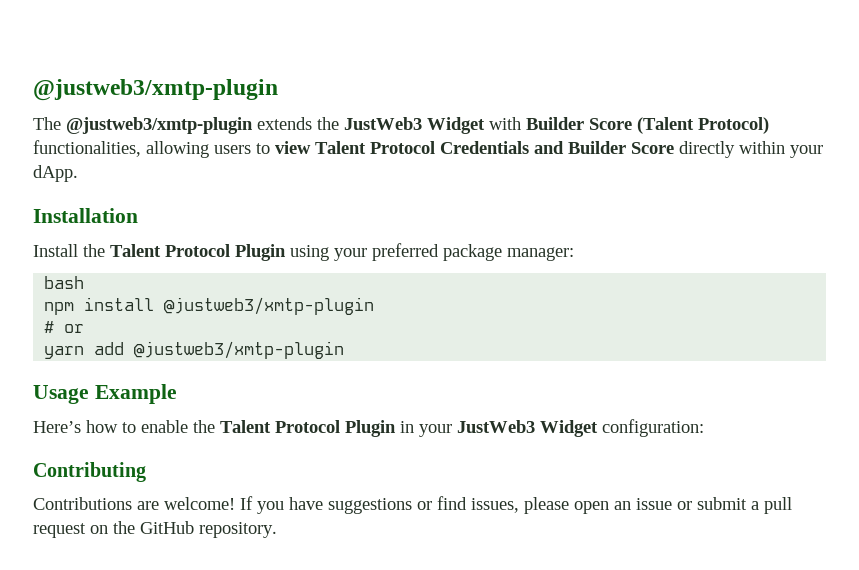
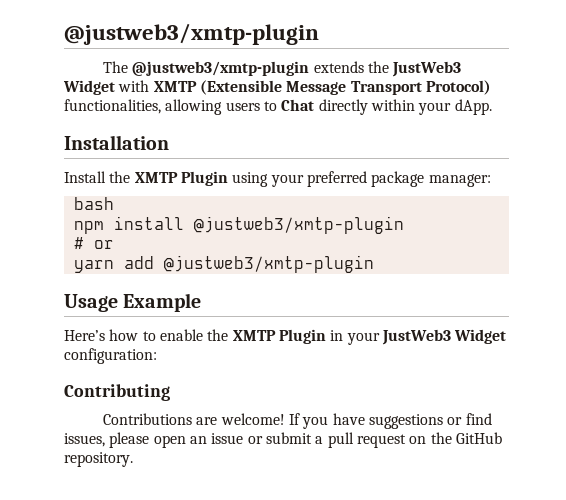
[526,117,694,134] Builder Score (Talent -> [153,80,422,95] XMTP (Extensible Message Transport
[275,141,674,154] view Talent Protocol Credentials and Builder Score -> [281,99,315,111] Chat
[110,244,230,257] Talent Protocol -> [134,172,178,183] XMTP
[220,420,340,433] Talent Protocol -> [232,330,276,341] XMTP

